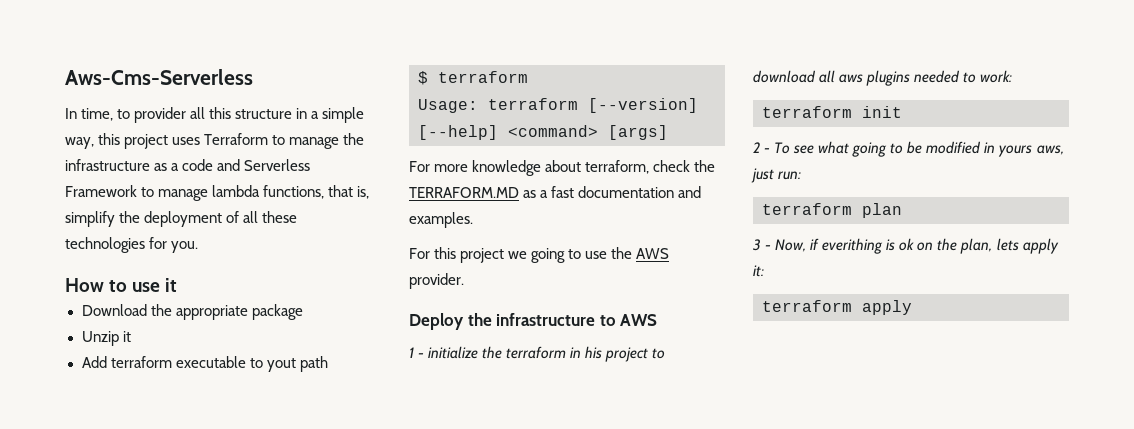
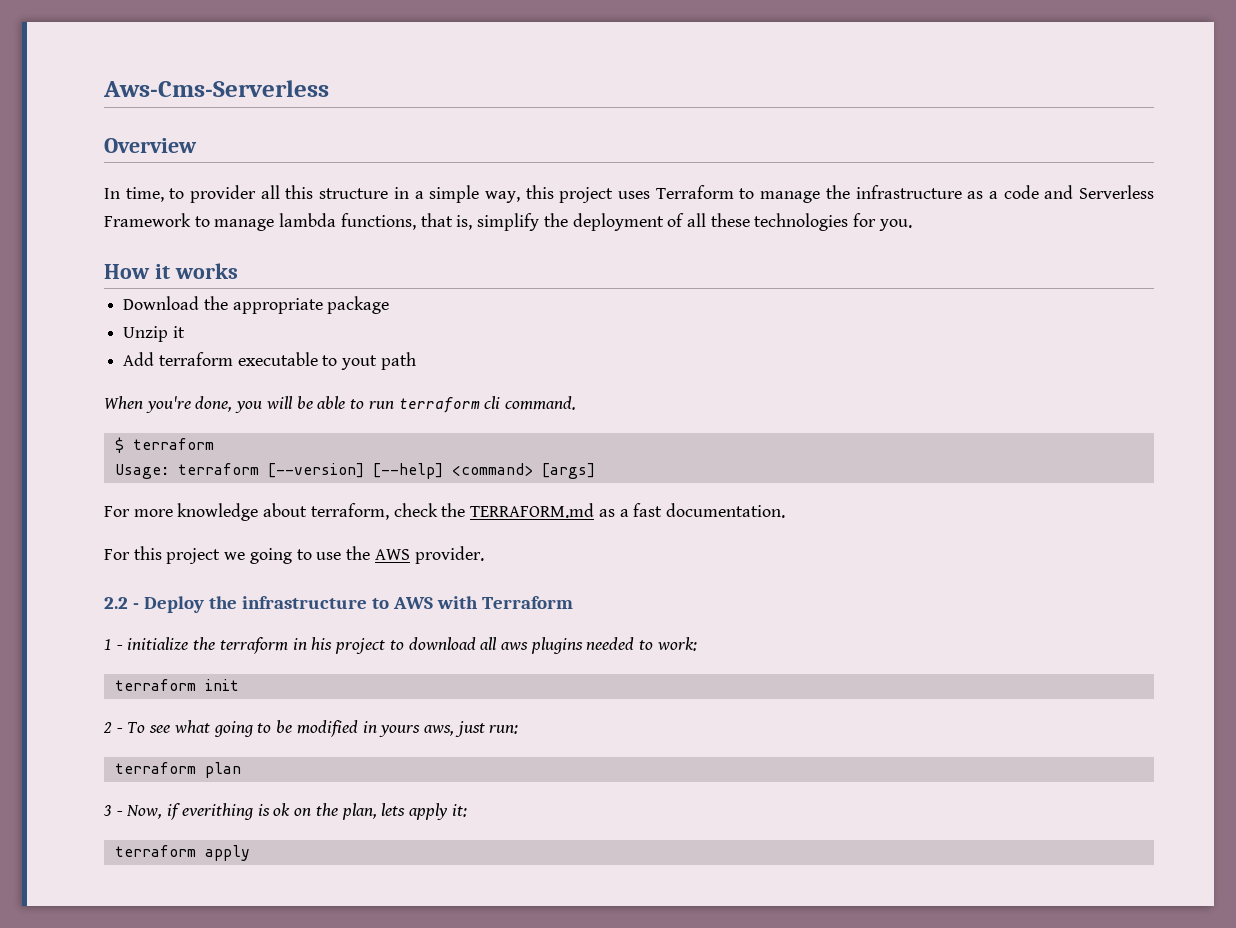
(253, 77) none -> [104,138,197,153] // Overview
[109,278,178,292] to use it -> [154,263,238,279] it works
(328, 364) none -> [104,396,576,413] // When you're done, you will be able to run terraform cli command.
[409,187,519,198] TERRAFORM.MD -> [470,503,595,518] TERRAFORM.md
[578,186,702,198] [409,212,473,228] documentation and examples. -> [665,503,785,518] documentation.
(464, 281) none -> [104,597,139,609] 2.2 -
(658, 320) none -> [436,596,573,609] with Terraform

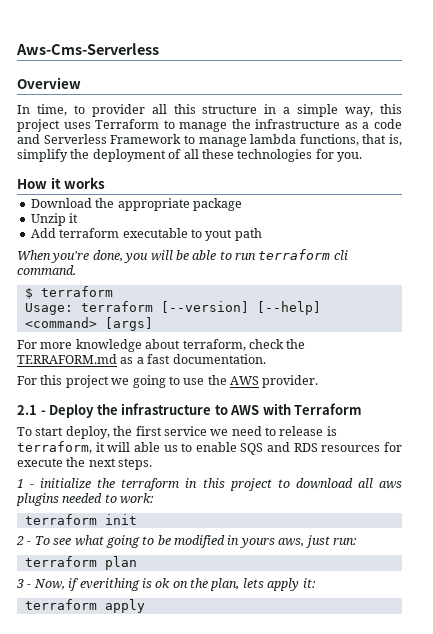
[104,597,128,609] 2.2 -> [17,405,37,415] 2.1
(573, 602) none -> [17,426,337,439] [17,441,402,455] [17,457,153,470] // To start deploy, the first service we need to release is terraform, it will able us to enable SQS and RDS resources for execute the next steps.
[311,637,333,650] his -> [202,478,225,488] this

